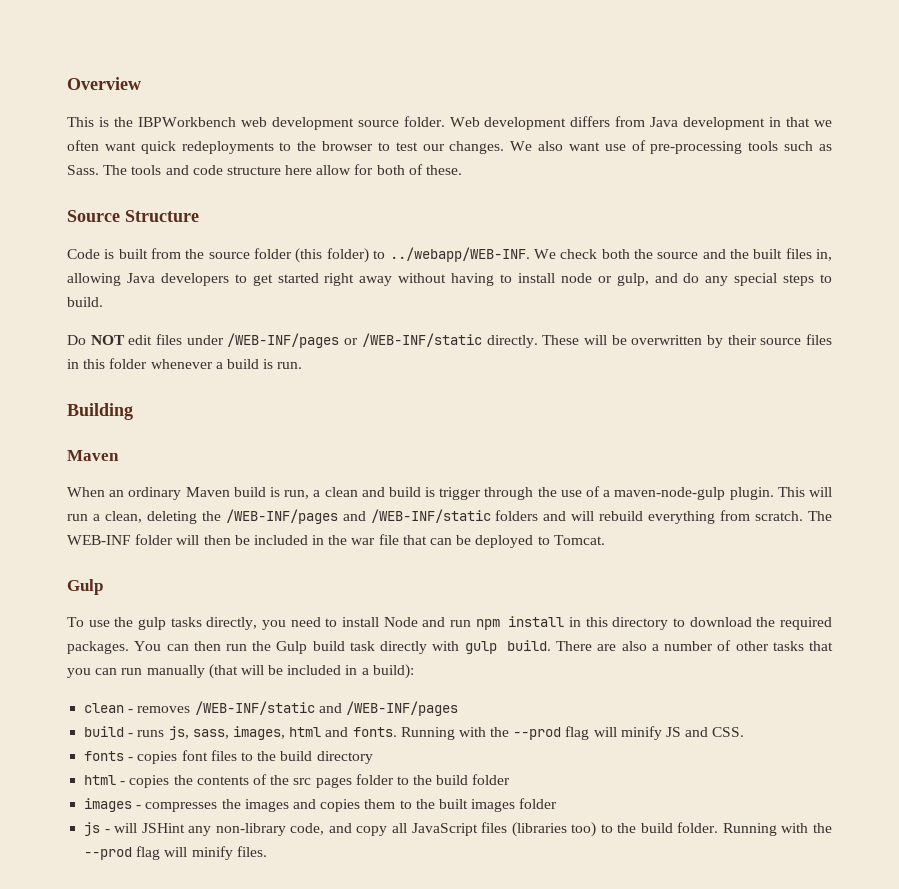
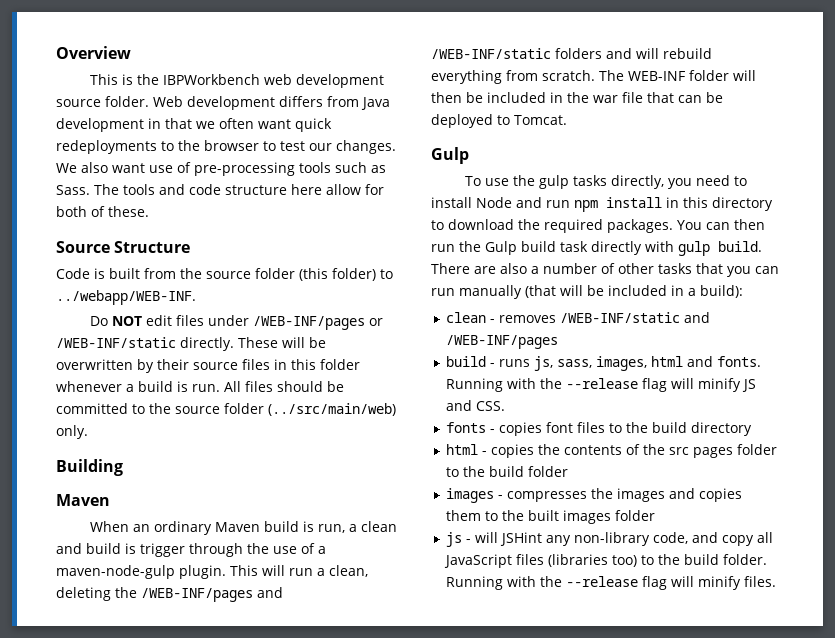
[533,248,833,261] [67,273,832,286] [67,297,103,307] We check both the source and the built files in, allowing Java developers to get started right away without having to install node or gulp, and do any special steps to build. -> (196, 297) none
(303, 365) none -> [224,381,344,392] [56,403,396,416] [56,425,88,439] All files should be committed to the source folder (../src/main/web) only.
[513,727,562,740] --prod -> [566,378,639,389] --release
[84,847,133,860] --prod -> [566,576,639,587] --release

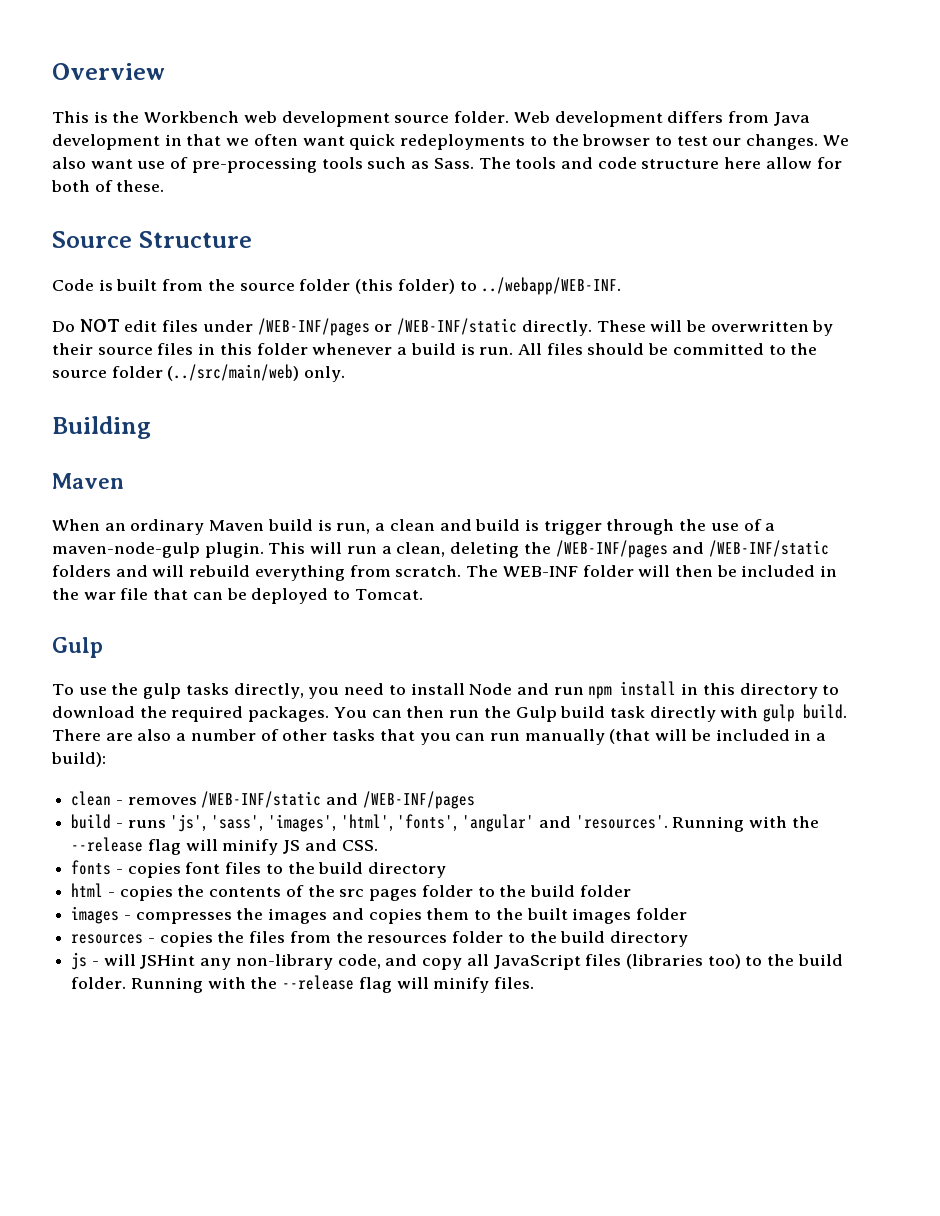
[162,74,260,85] IBPWorkbench -> [144,111,240,123] Workbench
[534,356,762,371] js, sass, images, html and fonts. -> [170,814,668,832] 'js', 'sass', 'images', 'html', 'fonts', 'angular' and 'resources'.
(656, 515) none -> [71,931,688,947] // resources - copies the files from the resources folder to the build directory

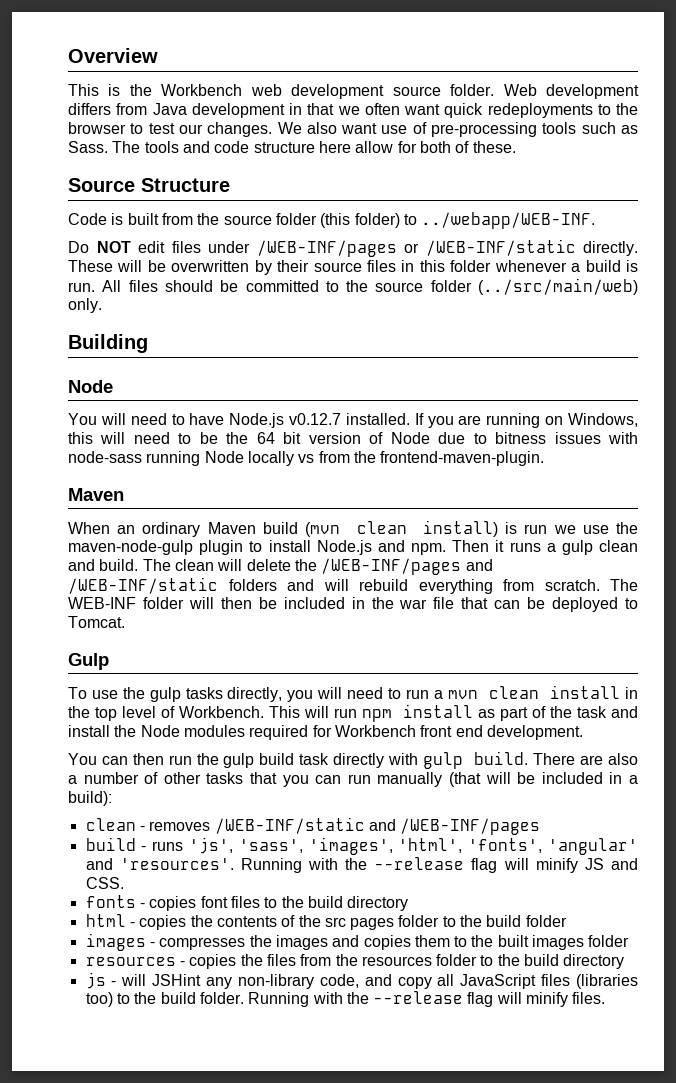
(151, 427) none -> [68,380,113,393] [68,413,639,428] [68,432,638,444] [68,451,545,466] // Node // You will need to have Node.js v0.12.7 installed. If you are running on Windows, this will need to be the 64 bit version of Node due to bitness issues with node-sass running Node locally vs from the frontend-maven-plugin.
[317,519,776,535] [52,542,520,558] is run, a clean and build is trigger through the use of a maven-node-gulp plugin. This will run a clean, deleting -> [304,520,639,537] [68,540,639,555] [68,559,291,571] (mvn clean install) is run we use the maven-node-gulp plugin to install Node.js and npm. Then it runs a gulp clean and build. The clean will delete
[344,681,840,699] [52,706,330,722] need to install Node and run npm install in this directory to download the required packages. -> [317,685,638,699] [68,704,639,722] [68,725,583,740] will need to run a mvn clean install in the top level of Workbench. This will run npm install as part of the task and install the Node modules required for Workbench front end development. //
[515,706,557,722] Gulp -> [223,753,255,768] gulp

